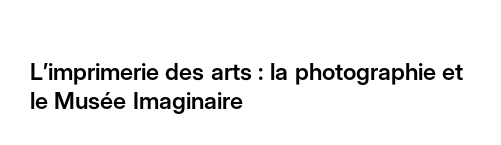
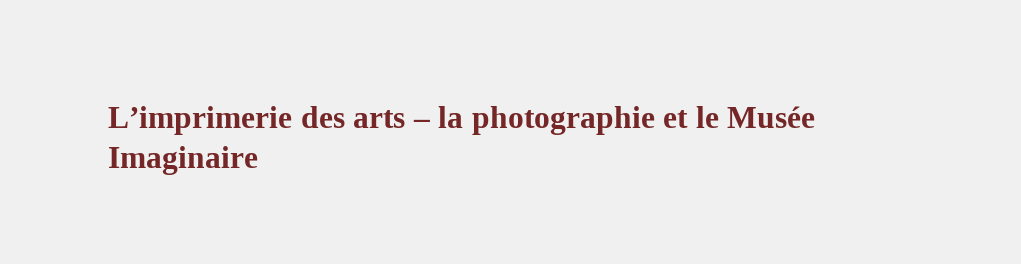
[258,68,265,80] : -> [412,119,430,128] –

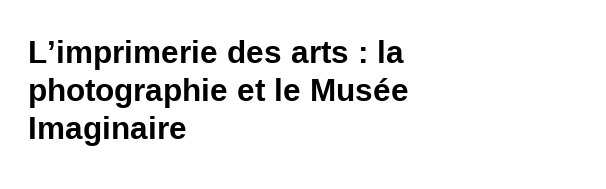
[412,119,430,128] – -> [358,47,368,63] :

